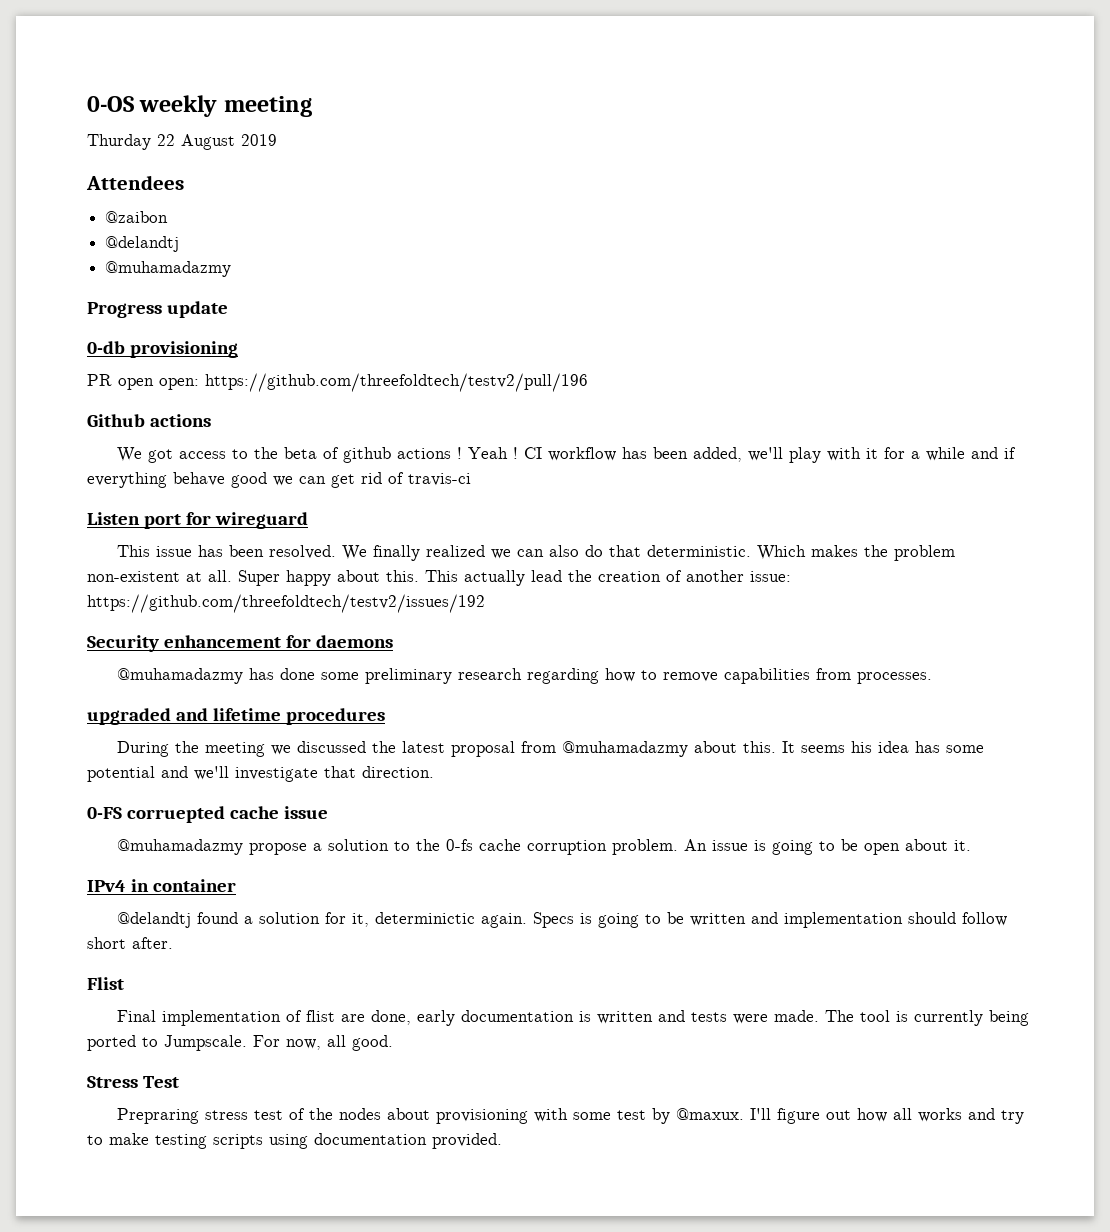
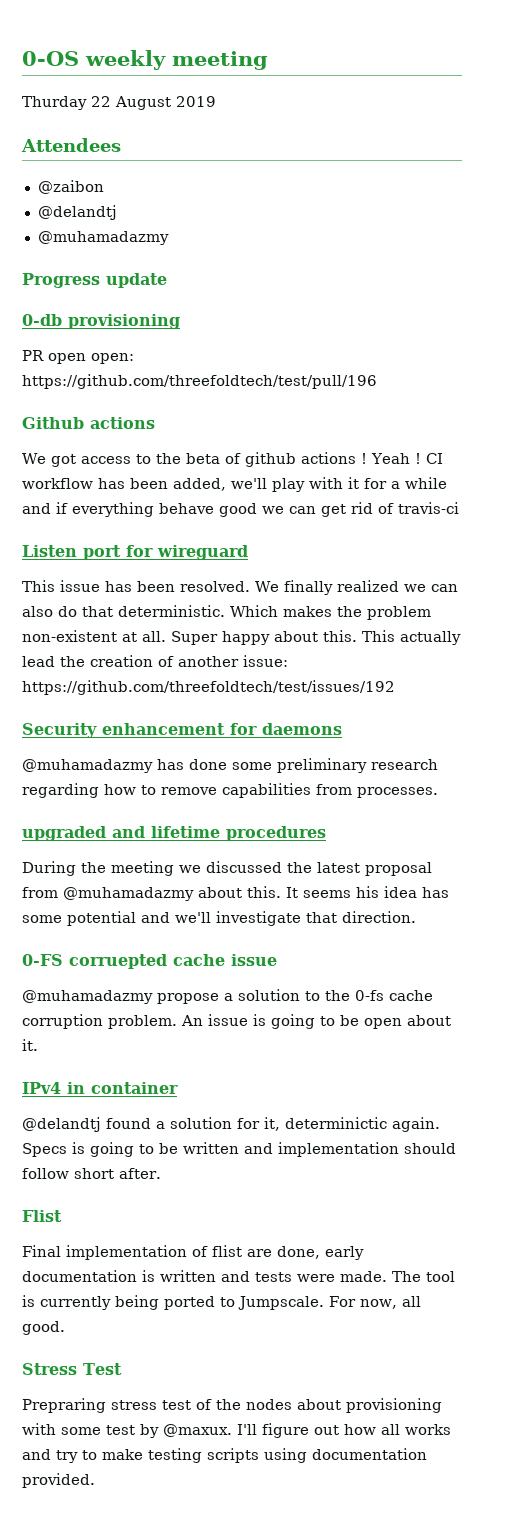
[205,373,588,392] https://github.com/threefoldtech/testv2/pull/196 -> [22,374,377,389] https://github.com/threefoldtech/test/pull/196
[87,594,485,613] https://github.com/threefoldtech/testv2/issues/192 -> [22,680,395,695] https://github.com/threefoldtech/test/issues/192

